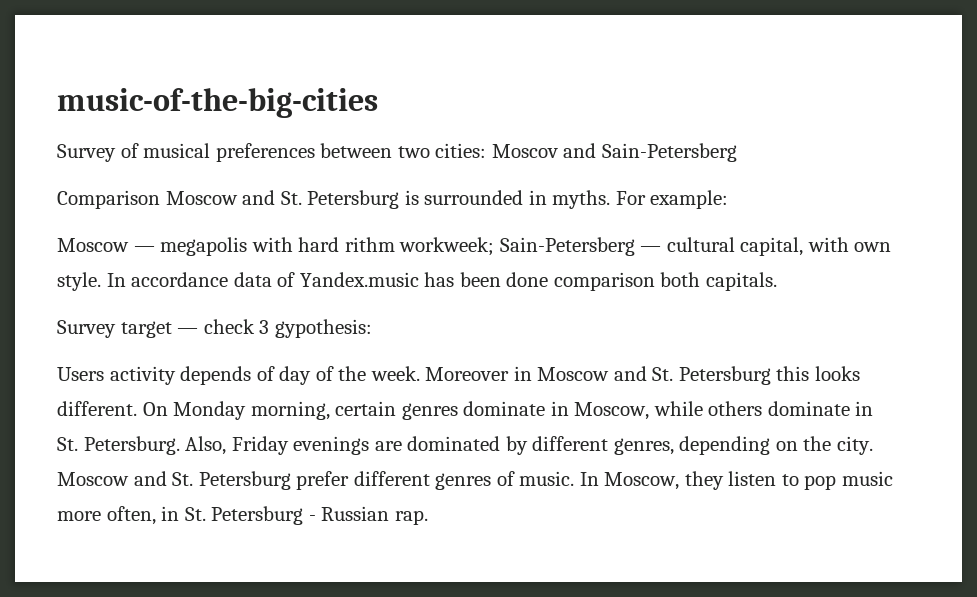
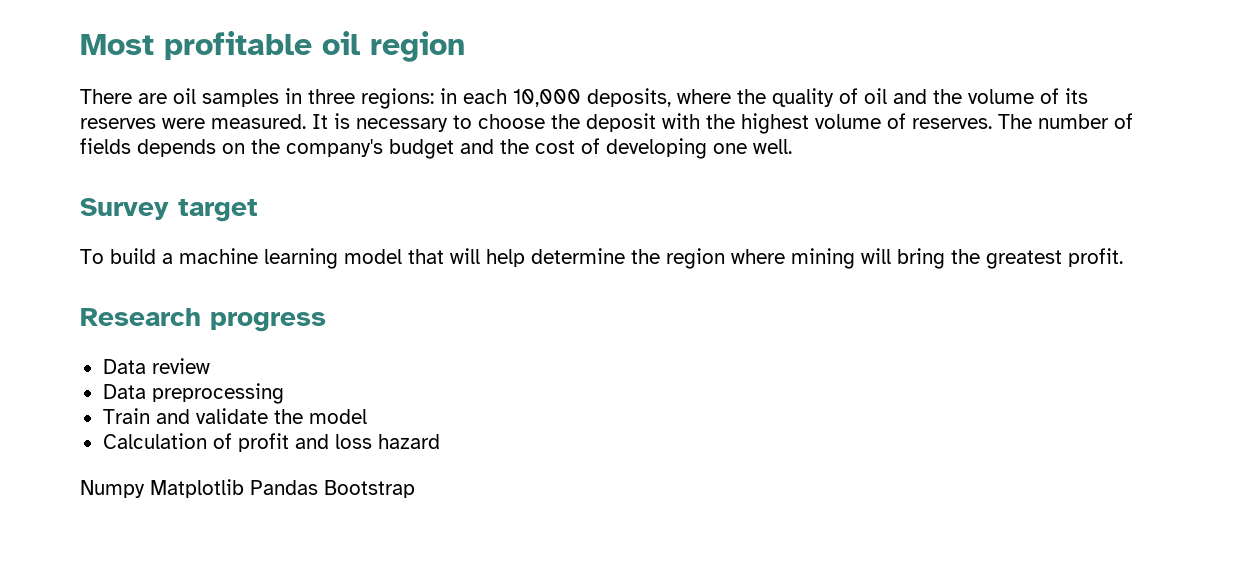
[57,88,378,118] [57,143,737,162] [57,190,729,209] [57,237,892,256] [57,272,777,291] [57,319,372,338] [57,366,861,385] [57,401,874,420] [57,436,873,455] [57,471,894,490] [57,506,428,525] music-of-the-big-cities // Survey of musical preferences between two cities: Moscov and Sain-Petersberg // Comparison Moscow and St. Petersburg is surrounded in myths. For example: // Moscow — megapolis with hard rithm workweek; Sain-Petersberg — cultural capital, with own style. In accordance data of Yandex.music has been done comparison both capitals. // Survey target — check 3 gypothesis: // Users activity depends of day of the week. Moreover in Moscow and St. Petersburg this looks different. On Monday morning, certain genres dominate in Moscow, while others dominate in St. Petersburg. Also, Friday evenings are dominated by different genres, depending on the city. Moscow and St. Petersburg prefer different genres of music. In Moscow, they listen to pop music more often, in St. Petersburg - Russian rap. -> [80,31,465,62] [80,88,1088,109] [80,113,1133,134] [80,138,792,159] [80,198,258,222] [80,248,1123,269] [80,308,326,332] [102,358,210,374] [102,383,284,404] [102,408,367,424] [102,433,440,452] [80,479,415,498] Most profitable oil region // There are oil samples in three regions: in each 10,000 deposits, where the quality of oil and the volume of its reserves were measured. It is necessary to choose the deposit with the highest volume of reserves. The number of fields depends on the company's budget and the cost of developing one well. // Survey target // To build a machine learning model that will help determine the region where mining will bring the greatest profit. // Research progress // Data review // Data preprocessing // Train and validate the model // Calculation of profit and loss hazard // Numpy Matplotlib Pandas Bootstrap

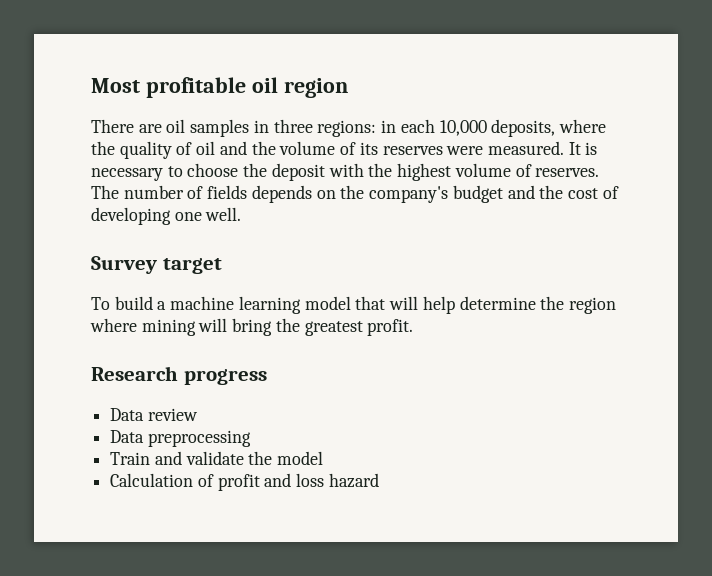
[80,479,415,498] // Numpy Matplotlib Pandas Bootstrap -> (379, 480) none

